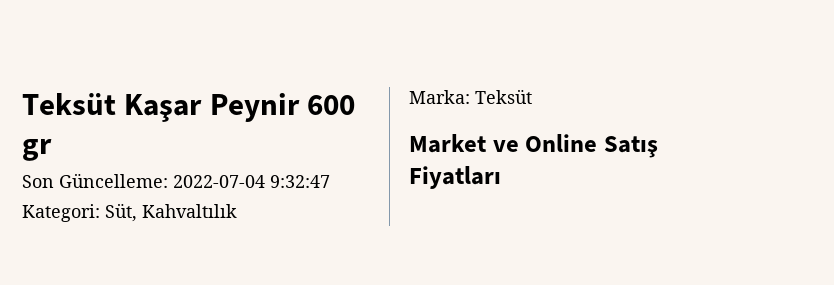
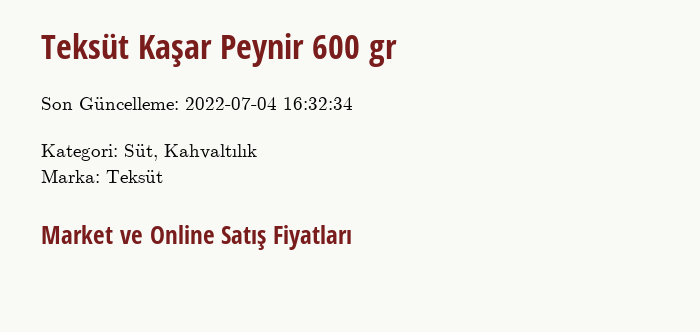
[270,175,330,188] 9:32:47 -> [283,97,353,110] 16:32:34

